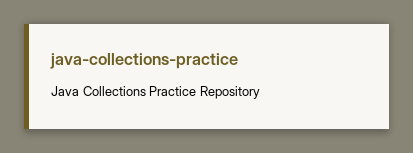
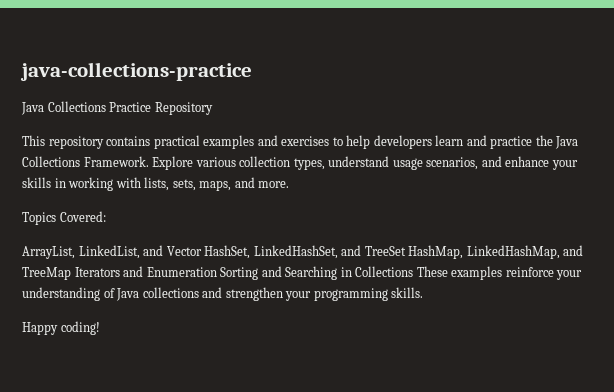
(260, 92) none -> [22,135,579,149] [22,156,578,170] [22,177,290,191] [22,211,106,225] [22,245,584,259] [22,266,583,280] [22,287,424,301] [22,321,100,335] // This repository contains practical examples and exercises to help developers learn and practice the Java Collections Framework. Explore various collection types, understand usage scenarios, and enhance your skills in working with lists, sets, maps, and more. // Topics Covered: // ArrayList, LinkedList, and Vector HashSet, LinkedHashSet, and TreeSet HashMap, LinkedHashMap, and TreeMap Iterators and Enumeration Sorting and Searching in Collections These examples reinforce your understanding of Java collections and strengthen your programming skills. // Happy coding!

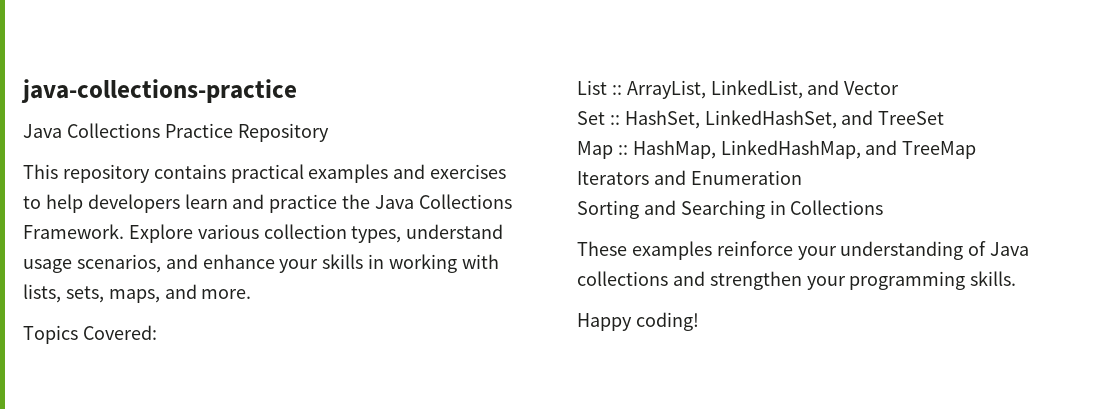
(106, 216) none -> [577,80,622,95] List ::
(202, 251) none -> [577,111,620,125] // Set ::
(406, 251) none -> [577,141,628,159] // Map ::
(71, 273) none -> (977, 150) //
(217, 272) none -> (802, 177) //
(414, 271) none -> (884, 207) //

